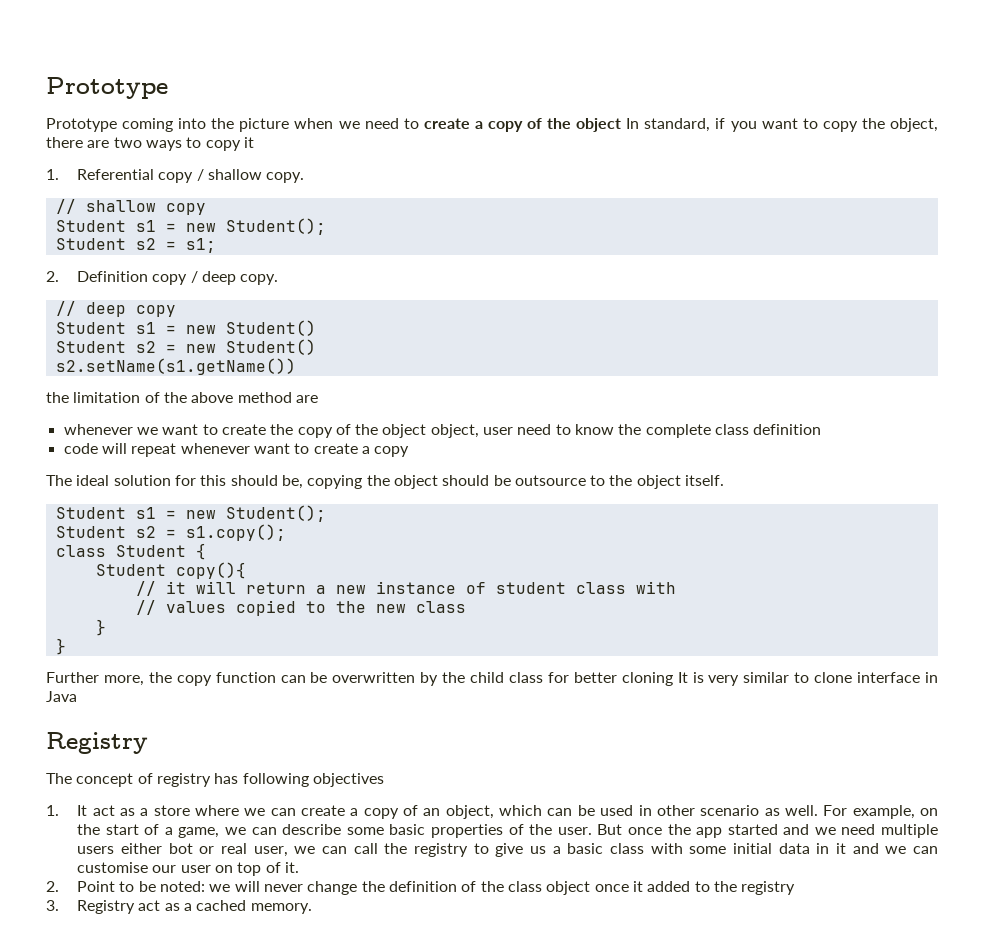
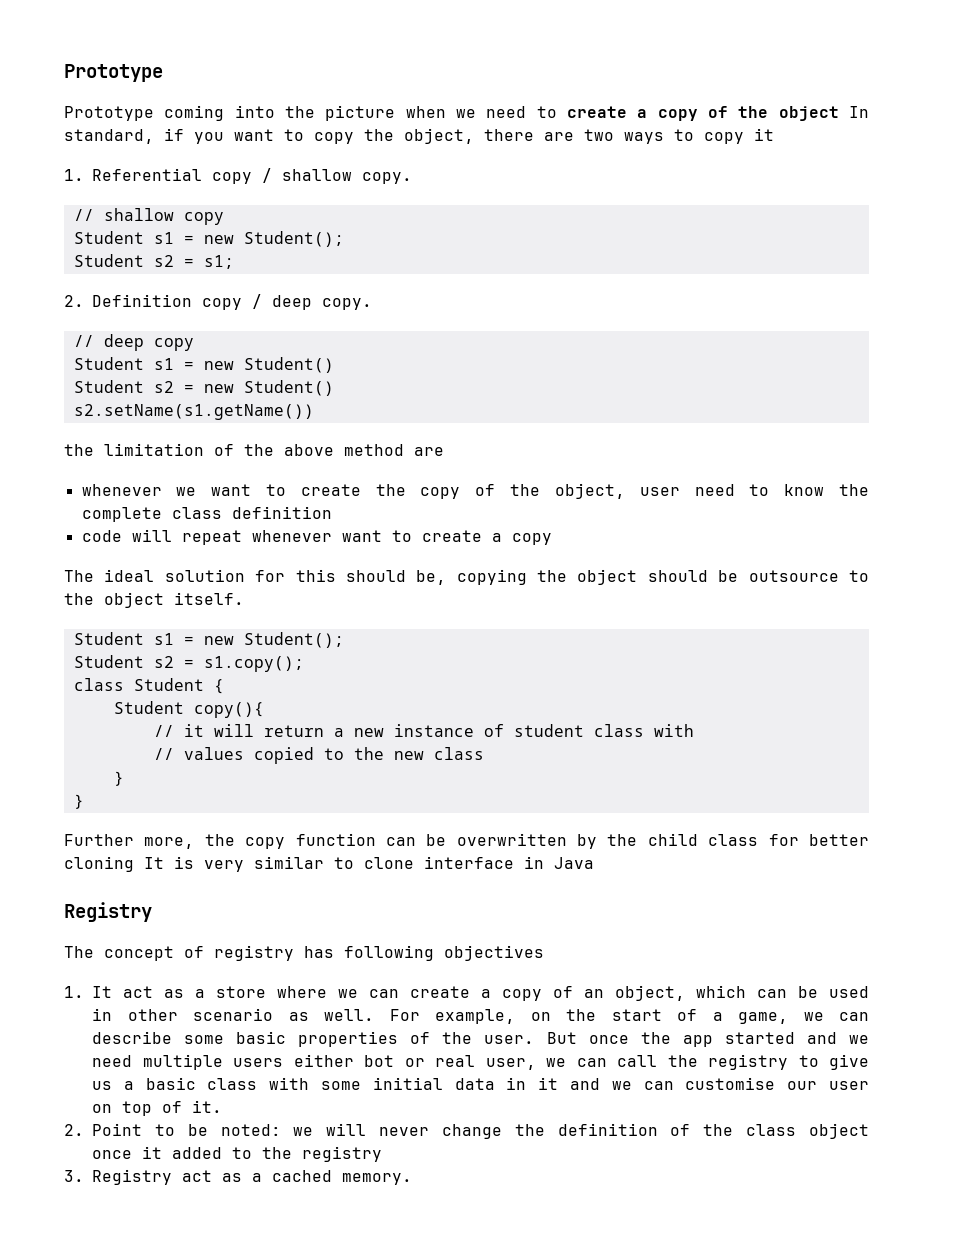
[382,424,427,438] object -> (541, 490) none

